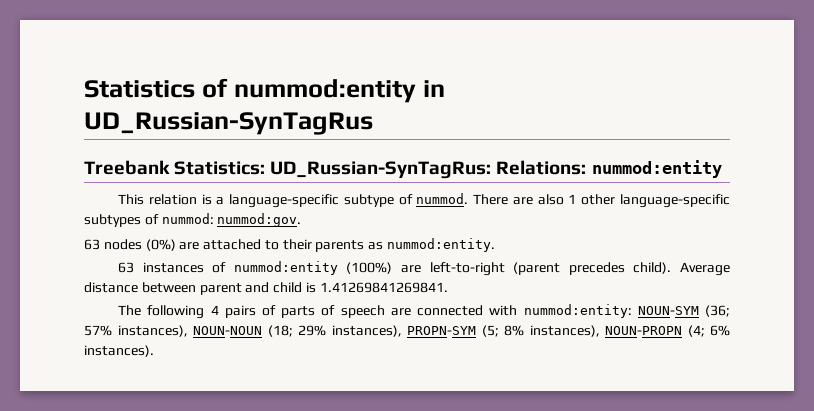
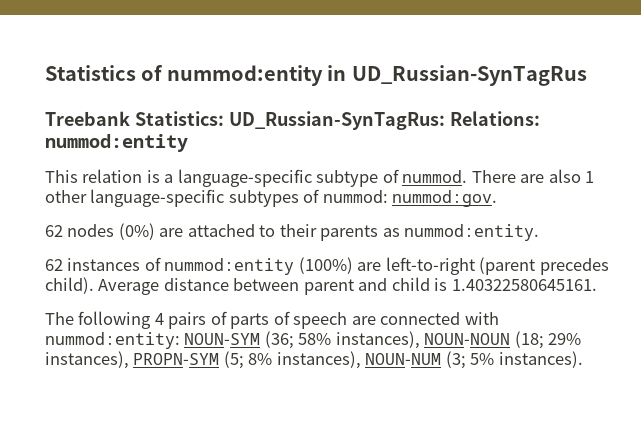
[84,239,100,250] 63 -> [45,225,63,237] 62
[118,262,135,273] 63 -> [45,259,63,271] 62
[319,282,448,293] 1.41269841269841. -> [451,279,597,291] 1.40322580645161.
[84,325,112,336] 57% -> [298,333,332,345] 58%
[605,325,730,337] NOUN-PROPN (4; 6% -> [365,351,495,369] NOUN-NUM (3; 5%

